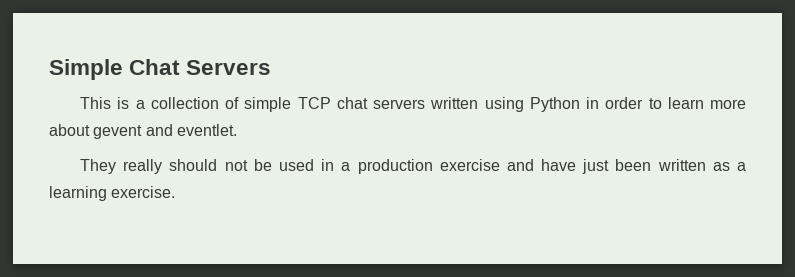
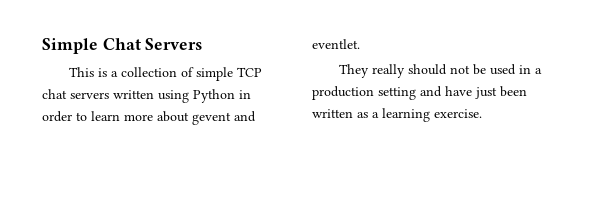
[439,159,500,171] exercise -> [378,87,416,100] setting

